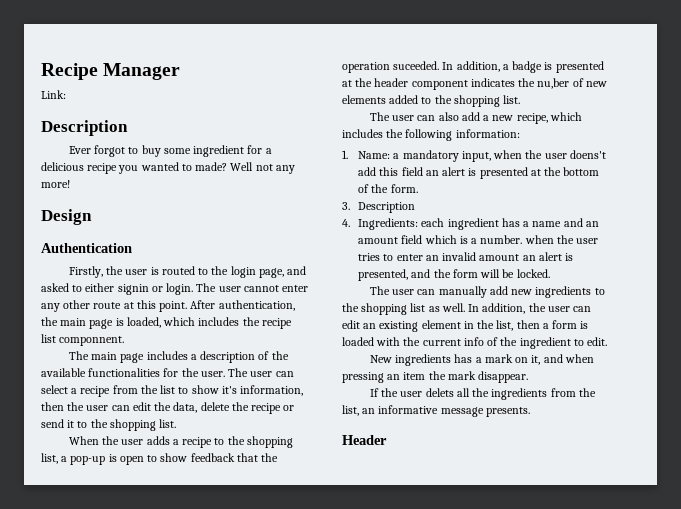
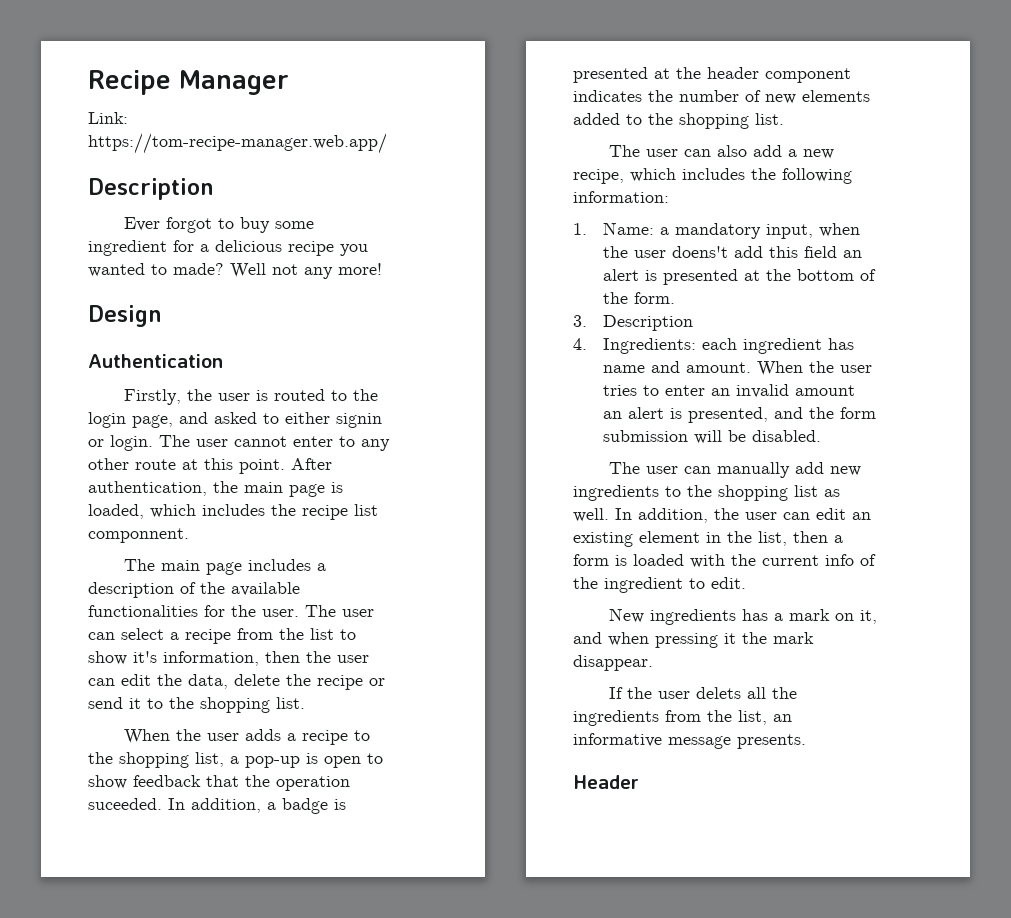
(66, 94) none -> [88,133,387,154] https://tom-recipe-manager.web.app/
(309, 288) none -> [339,436,355,447] to
[537,78,570,89] nu,ber -> [679,90,739,102] number
[523,221,530,227] a -> (854, 344) none
[585,221,599,227] [358,235,554,244] an amount field which is a number. when -> [685,361,803,376] amount. When
(478, 273) none -> [602,430,688,442] submission
[516,269,550,278] locked. -> [751,430,821,442] disabled.
[387,372,426,380] an item -> [724,633,736,644] it

